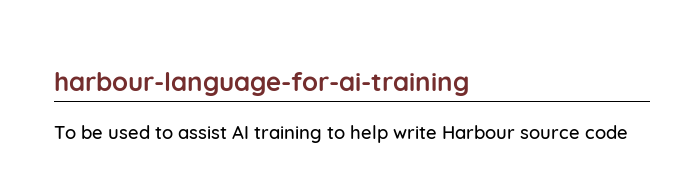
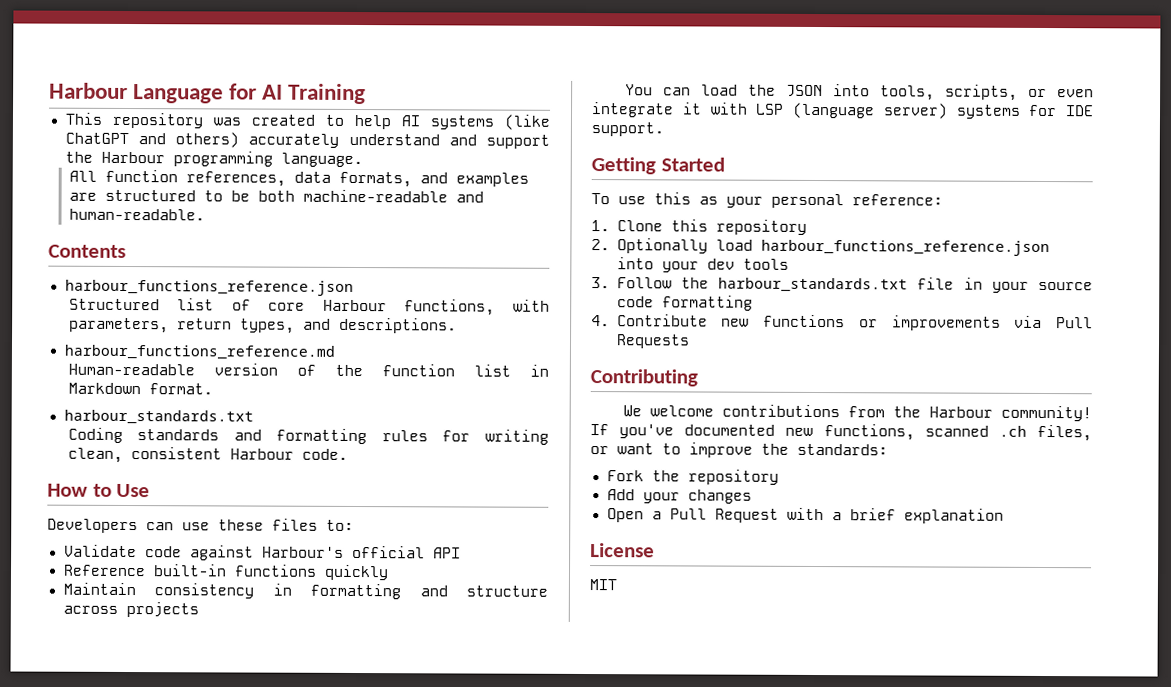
[54,72,469,96] [54,125,628,143] harbour-language-for-ai-training // To be used to assist AI training to help write Harbour source code -> [49,82,367,105] [64,112,550,130] [64,132,550,149] [64,151,363,168] [68,169,529,188] [68,189,484,203] [68,208,205,221] [48,244,126,258] [64,279,354,296] [68,298,550,316] [68,317,457,334] [63,344,335,360] [67,363,549,377] [67,382,213,395] [63,409,254,425] [67,427,549,445] [67,447,348,463] [47,483,151,498] [47,518,354,534] [63,544,461,561] [62,564,389,581] [62,582,548,600] [62,601,199,618] [624,84,1094,101] [591,102,1094,119] [591,122,664,137] [591,157,725,175] [591,192,943,209] [591,219,807,235] [591,238,1050,257] [616,257,789,273] [591,277,1093,293] [616,295,753,311] [591,314,1093,331] [615,334,690,349] [590,369,698,387] [622,404,1092,422] [590,424,1092,442] [590,442,888,458] [606,469,779,485] [606,489,752,504] [606,507,1004,524] [590,543,655,558] [589,579,617,591] Harbour Language for AI Training // This repository was created to help AI systems (like ChatGPT and others) accurately understand and support the Harbour programming language. // All function references, data formats, and examples are structured to be both machine-readable and human-readable. // Contents // harbour_functions_reference.json // Structured list of core Harbour functions, with parameters, return types, and descriptions. // harbour_functions_reference.md // Human-readable version of the function list in Markdown format. // harbour_standards.txt // Coding standards and formatting rules for writing clean, consistent Harbour code. // How to Use // Developers can use these files to: // Validate code against Harbour's official API // Reference built-in functions quickly // Maintain consistency in formatting and structure across projects // You can load the JSON into tools, scripts, or even integrate it with LSP (language server) systems for IDE support. // Getting Started // To use this as your personal reference: // 1. Clone this repository // 2. Optionally load harbour_functions_reference.json into your dev tools // 3. Follow the harbour_standards.txt file in your source code formatting // 4. Contribute new functions or improvements via Pull Requests // Contributing // We welcome contributions from the Harbour community! If you've documented new functions, scanned .ch files, or want to improve the standards: // Fork the repository // Add your changes // Open a Pull Request with a brief explanation // License // MIT

